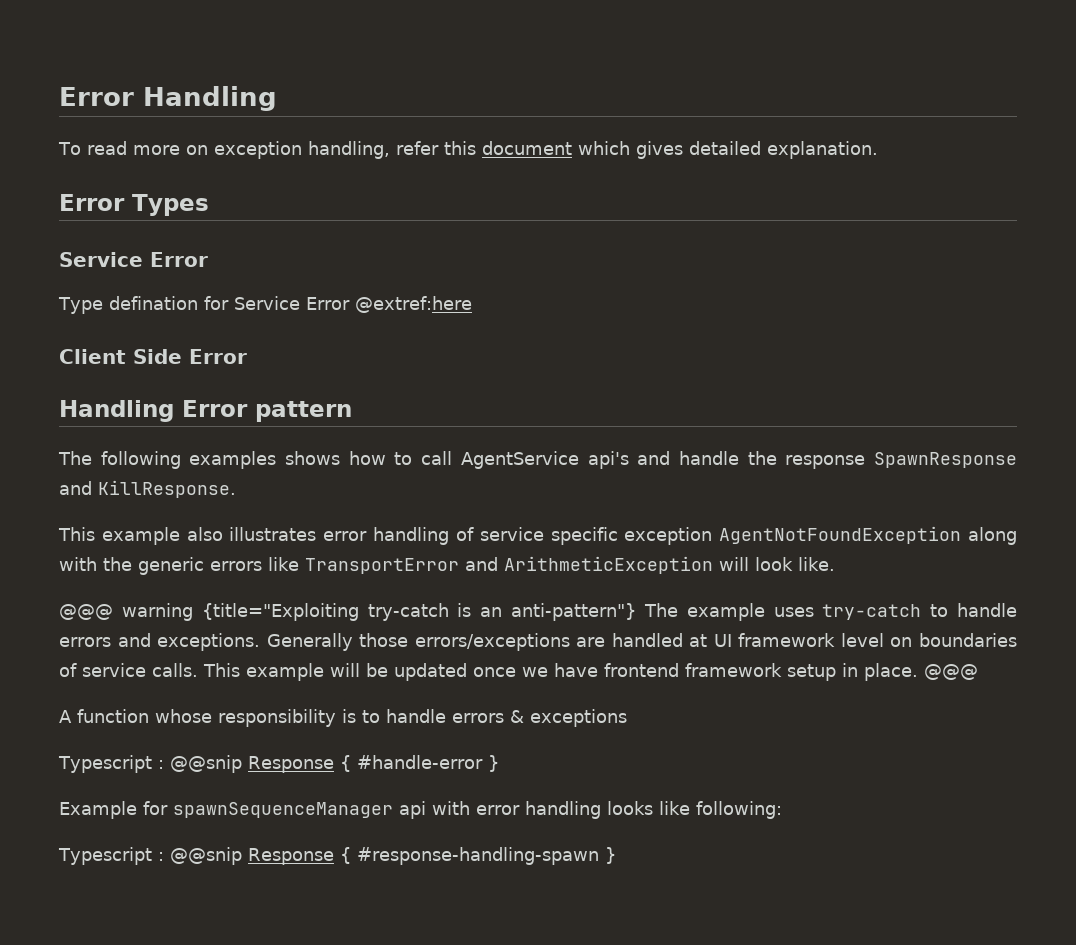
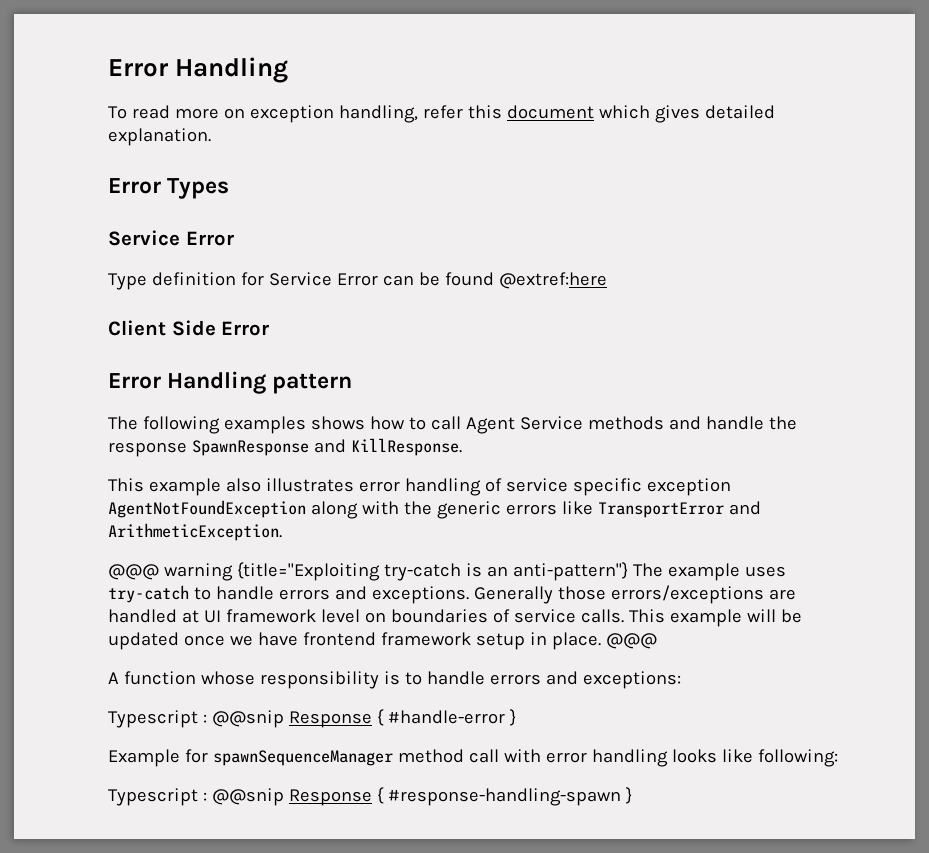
[108,296,198,310] defination -> [151,272,236,286] definition
(350, 303) none -> [382,272,494,286] can be found
[59,400,248,422] Handling Error -> [108,371,267,394] Error Handling
[460,451,629,469] AgentService api's -> [465,416,664,434] Agent Service methods
[504,556,835,574] ArithmeticException will look like. -> [108,523,282,541] ArithmeticException.
[510,709,627,727] & exceptions -> [545,671,681,689] and exceptions:
[399,801,426,819] api -> [397,749,499,763] method call

